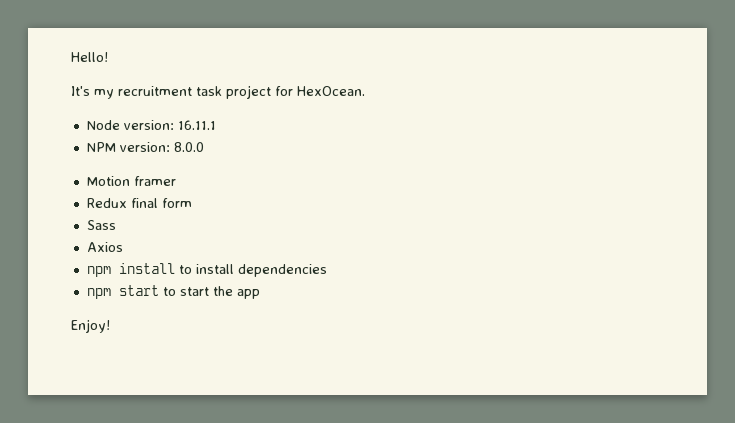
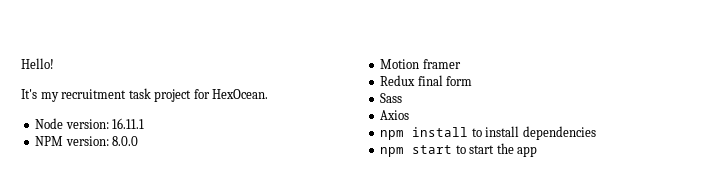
[71,319,110,333] // Enjoy! -> (538, 151) none

